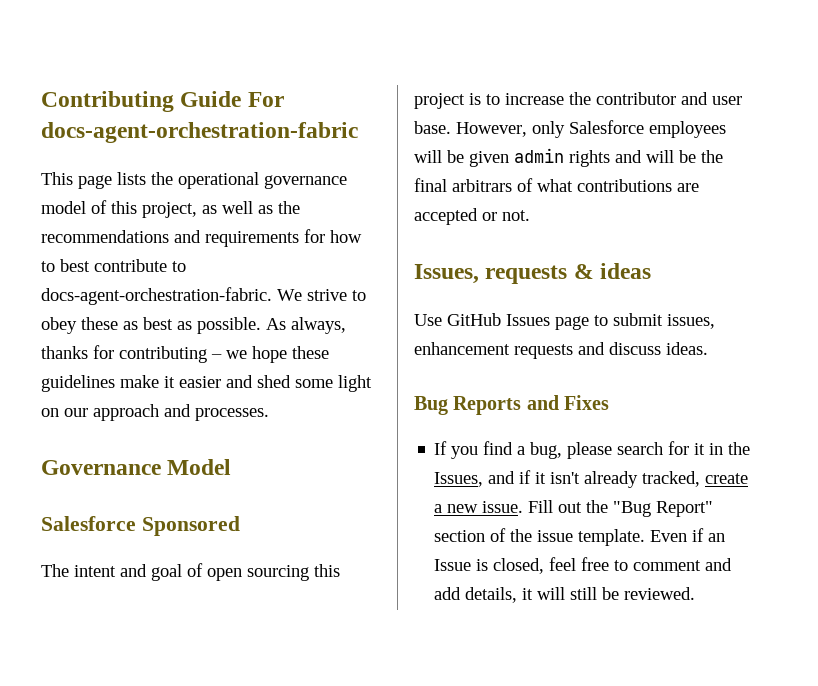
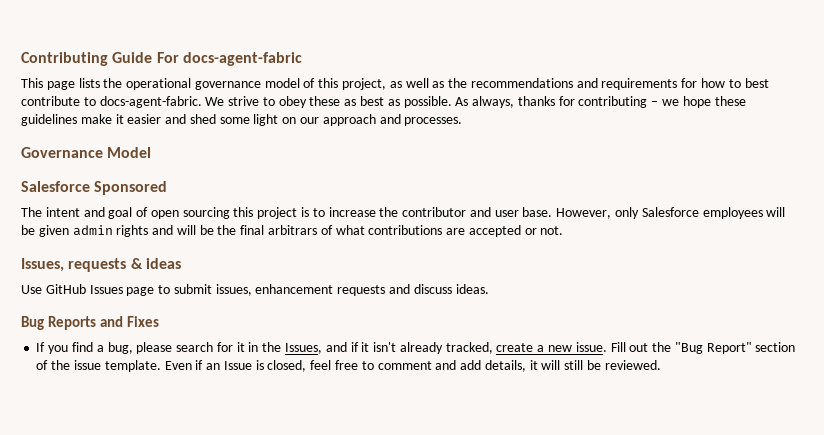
[41,122,358,143] docs-agent-orchestration-fabric -> [182,52,302,66] docs-agent-fabric
[41,287,272,305] docs-agent-orchestration-fabric. -> [99,96,202,108] docs-agent-fabric.

